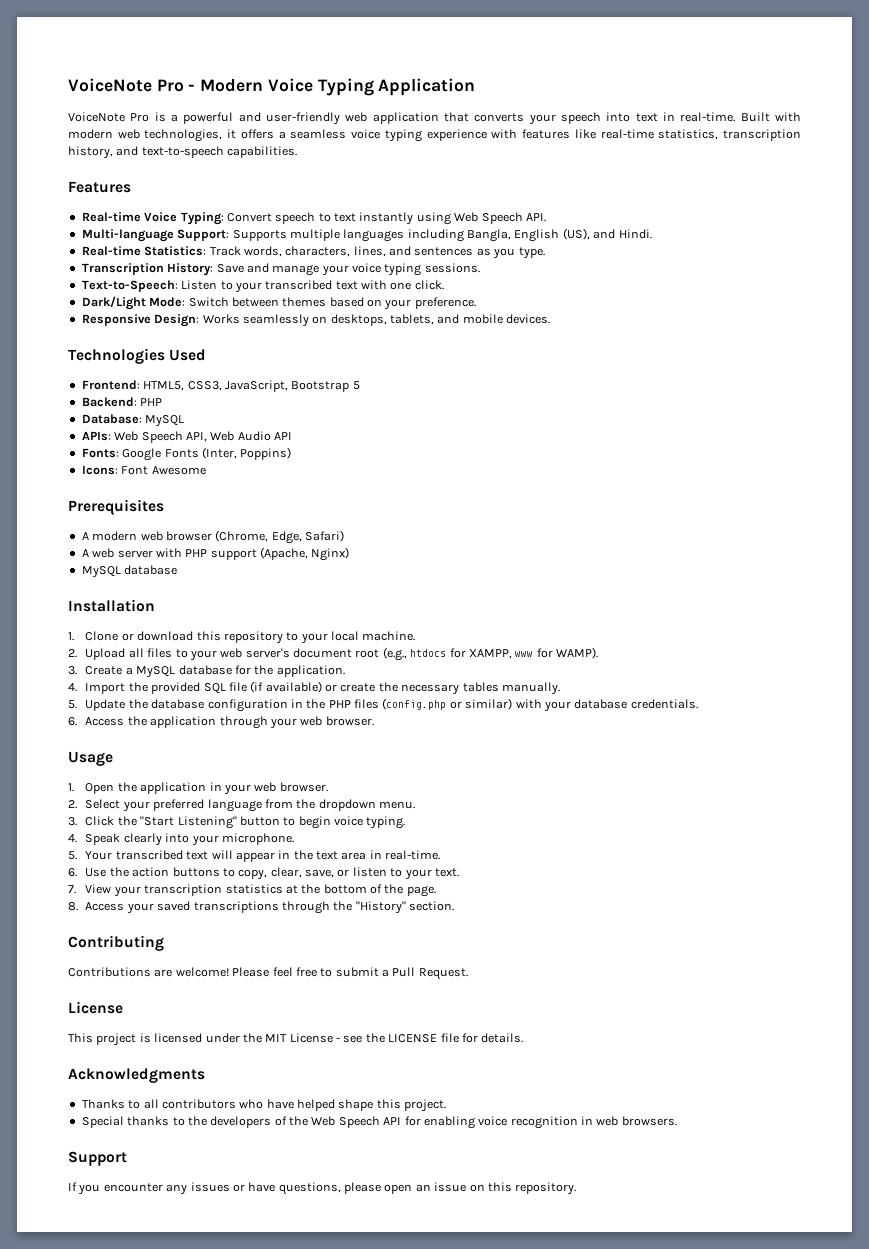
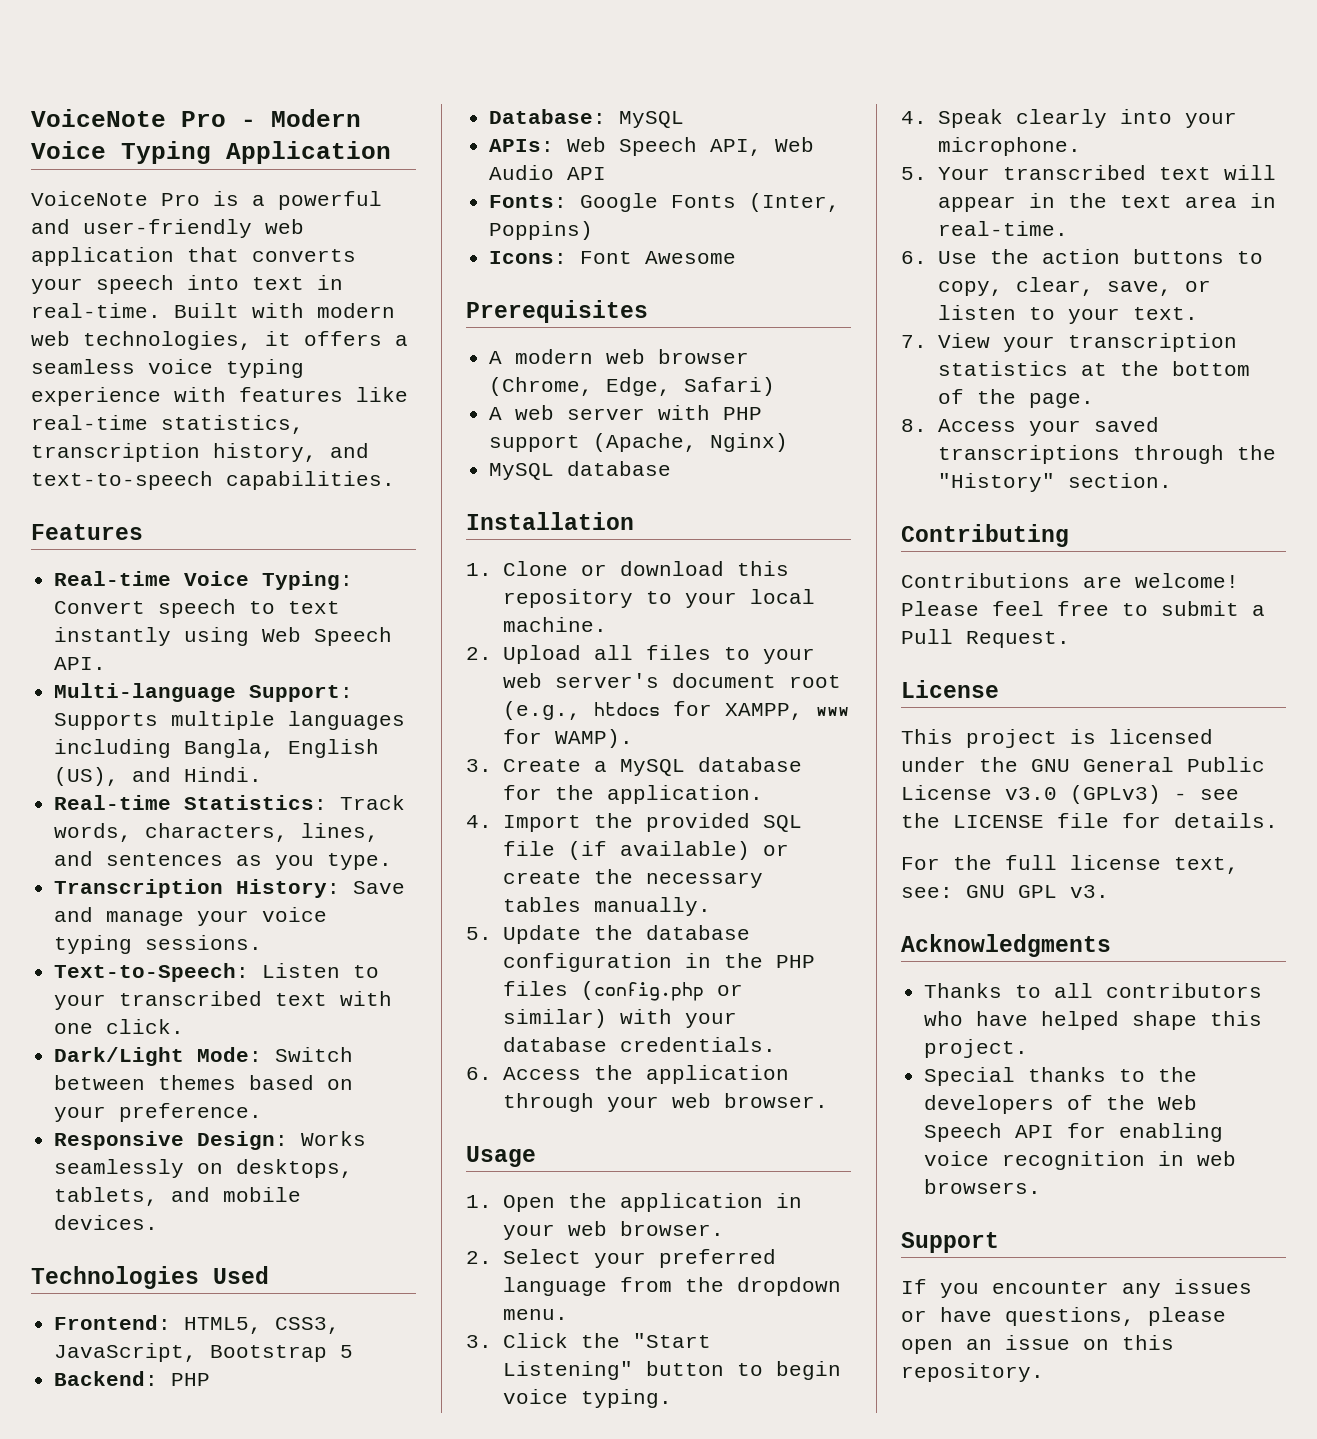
[265,1033,333,1043] MIT License -> [1031,757,1265,772] [901,785,1161,804] GNU General Public License v3.0 (GPLv3)
(524, 1038) none -> [901,855,1239,874] [901,885,1109,898] // For the full license text, see: GNU GPL v3.

